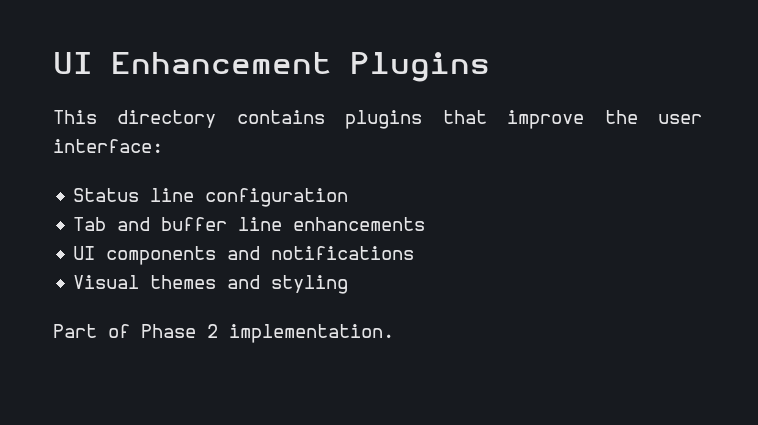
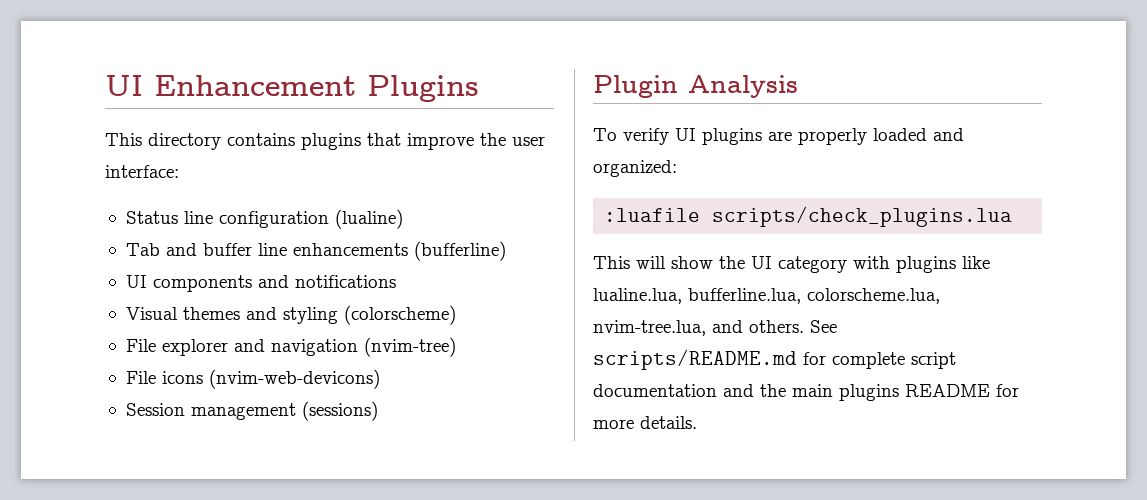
(349, 197) none -> [334,209,403,229] (lualine)
(426, 224) none -> [413,241,506,261] (bufferline)
[53,324,394,343] // Part of Phase 2 implementation. -> [343,305,456,325] [125,337,456,357] [125,369,380,389] [125,401,378,421] [593,75,798,98] [593,128,964,145] [593,160,677,177] [604,206,1013,227] [593,256,990,273] [593,288,940,304] [593,320,837,336] [593,349,956,370] [593,384,1019,401] [593,416,697,429] (colorscheme) // File explorer and navigation (nvim-tree) // File icons (nvim-web-devicons) // Session management (sessions) // Plugin Analysis // To verify UI plugins are properly loaded and organized: // :luafile scripts/check_plugins.lua // This will show the UI category with plugins like lualine.lua, bufferline.lua, colorscheme.lua, nvim-tree.lua, and others. See scripts/README.md for complete script documentation and the main plugins README for more details.

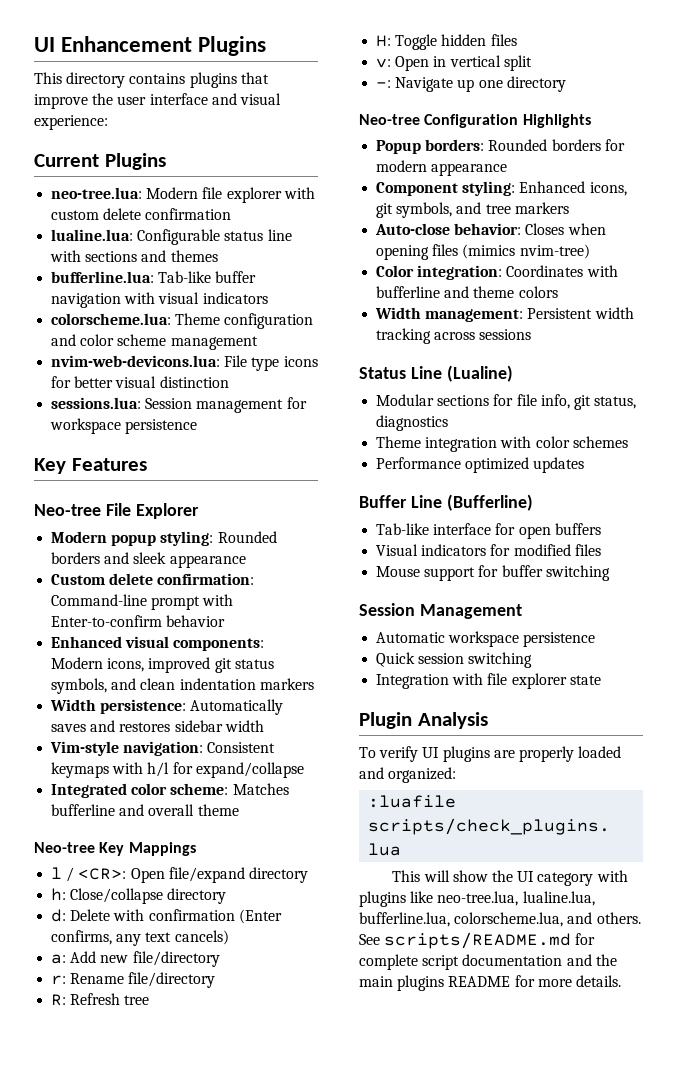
[105,165,179,178] [125,209,403,229] [125,241,506,261] [125,275,396,292] [125,305,456,325] [125,337,456,357] [125,369,380,389] [125,401,378,421] interface: // Status line configuration (lualine) // Tab and buffer line enhancements (bufferline) // UI components and notifications // Visual themes and styling (colorscheme) // File explorer and navigation (nvim-tree) // File icons (nvim-web-devicons) // Session management (sessions) -> [149,93,281,105] [34,115,108,130] [34,153,166,170] [51,187,315,203] [51,208,232,220] [51,229,292,245] [50,250,218,262] [51,271,257,283] [51,292,268,308] [51,313,314,329] [51,334,258,350] [51,355,318,371] [51,376,229,388] [51,397,307,413] [50,418,198,434] [34,458,147,474] [34,503,199,519] [51,531,277,546] [51,552,246,568] [51,573,255,585] [51,594,234,610] [51,615,226,627] [51,636,265,651] [51,657,274,673] [51,678,314,694] [50,699,284,715] [51,720,264,732] [50,741,276,756] [51,762,304,778] [51,783,289,798] [51,804,239,816] [34,842,196,856] [51,867,308,883] [51,888,227,904] [51,909,282,924] [51,930,229,946] [51,951,220,967] [51,972,216,988] [51,993,150,1006] [376,34,517,50] [376,55,532,71] [376,76,566,92] [359,114,591,128] [376,139,625,154] [376,160,508,176] [376,181,627,196] [376,202,569,218] [375,223,606,235] [376,244,590,260] [376,265,618,280] [376,286,558,298] [375,307,634,322] [376,328,532,344] [359,365,513,382] [376,394,637,410] [376,415,449,431] [376,436,628,452] [376,457,585,473] [359,494,533,511] [376,523,601,539] [376,544,601,556] [376,565,610,581] [359,603,522,619] [376,631,596,647] [376,652,533,668] [376,673,601,689] interface and visual experience: // Current Plugins // neo-tree.lua: Modern file explorer with custom delete confirmation // lualine.lua: Configurable status line with sections and themes // bufferline.lua: Tab-like buffer navigation with visual indicators // colorscheme.lua: Theme configuration and color scheme management // nvim-web-devicons.lua: File type icons for better visual distinction // sessions.lua: Session management for workspace persistence // Key Features // Neo-tree File Explorer // Modern popup styling: Rounded borders and sleek appearance // Custom delete confirmation: Command-line prompt with Enter-to-confirm behavior // Enhanced visual components: Modern icons, improved git status symbols, and clean indentation markers // Width persistence: Automatically saves and restores sidebar width // Vim-style navigation: Consistent keymaps with h/l for expand/collapse // Integrated color scheme: Matches bufferline and overall theme // Neo-tree Key Mappings // l / <CR>: Open file/expand directory // h: Close/collapse directory // d: Delete with confirmation (Enter confirms, any text cancels) // a: Add new file/directory // r: Rename file/directory // R: Refresh tree // H: Toggle hidden files // v: Open in vertical split // -: Navigate up one directory // Neo-tree Configuration Highlights // Popup borders: Rounded borders for modern appearance // Component styling: Enhanced icons, git symbols, and tree markers // Auto-close behavior: Closes when opening files (mimics nvim-tree) // Color integration: Coordinates with bufferline and theme colors // Width management: Persistent width tracking across sessions // Status Line (Lualine) // Modular sections for file info, git status, diagnostics // Theme integration with color schemes // Performance optimized updates // Buffer Line (Bufferline) // Tab-like interface for open buffers // Visual indicators for modified files // Mouse support for buffer switching // Session Management // Automatic workspace persistence // Quick session switching // Integration with file explorer state
(990, 262) none -> [437,891,519,906] neo-tree.lua,
[593,320,706,336] nvim-tree.lua, -> (564, 919) none

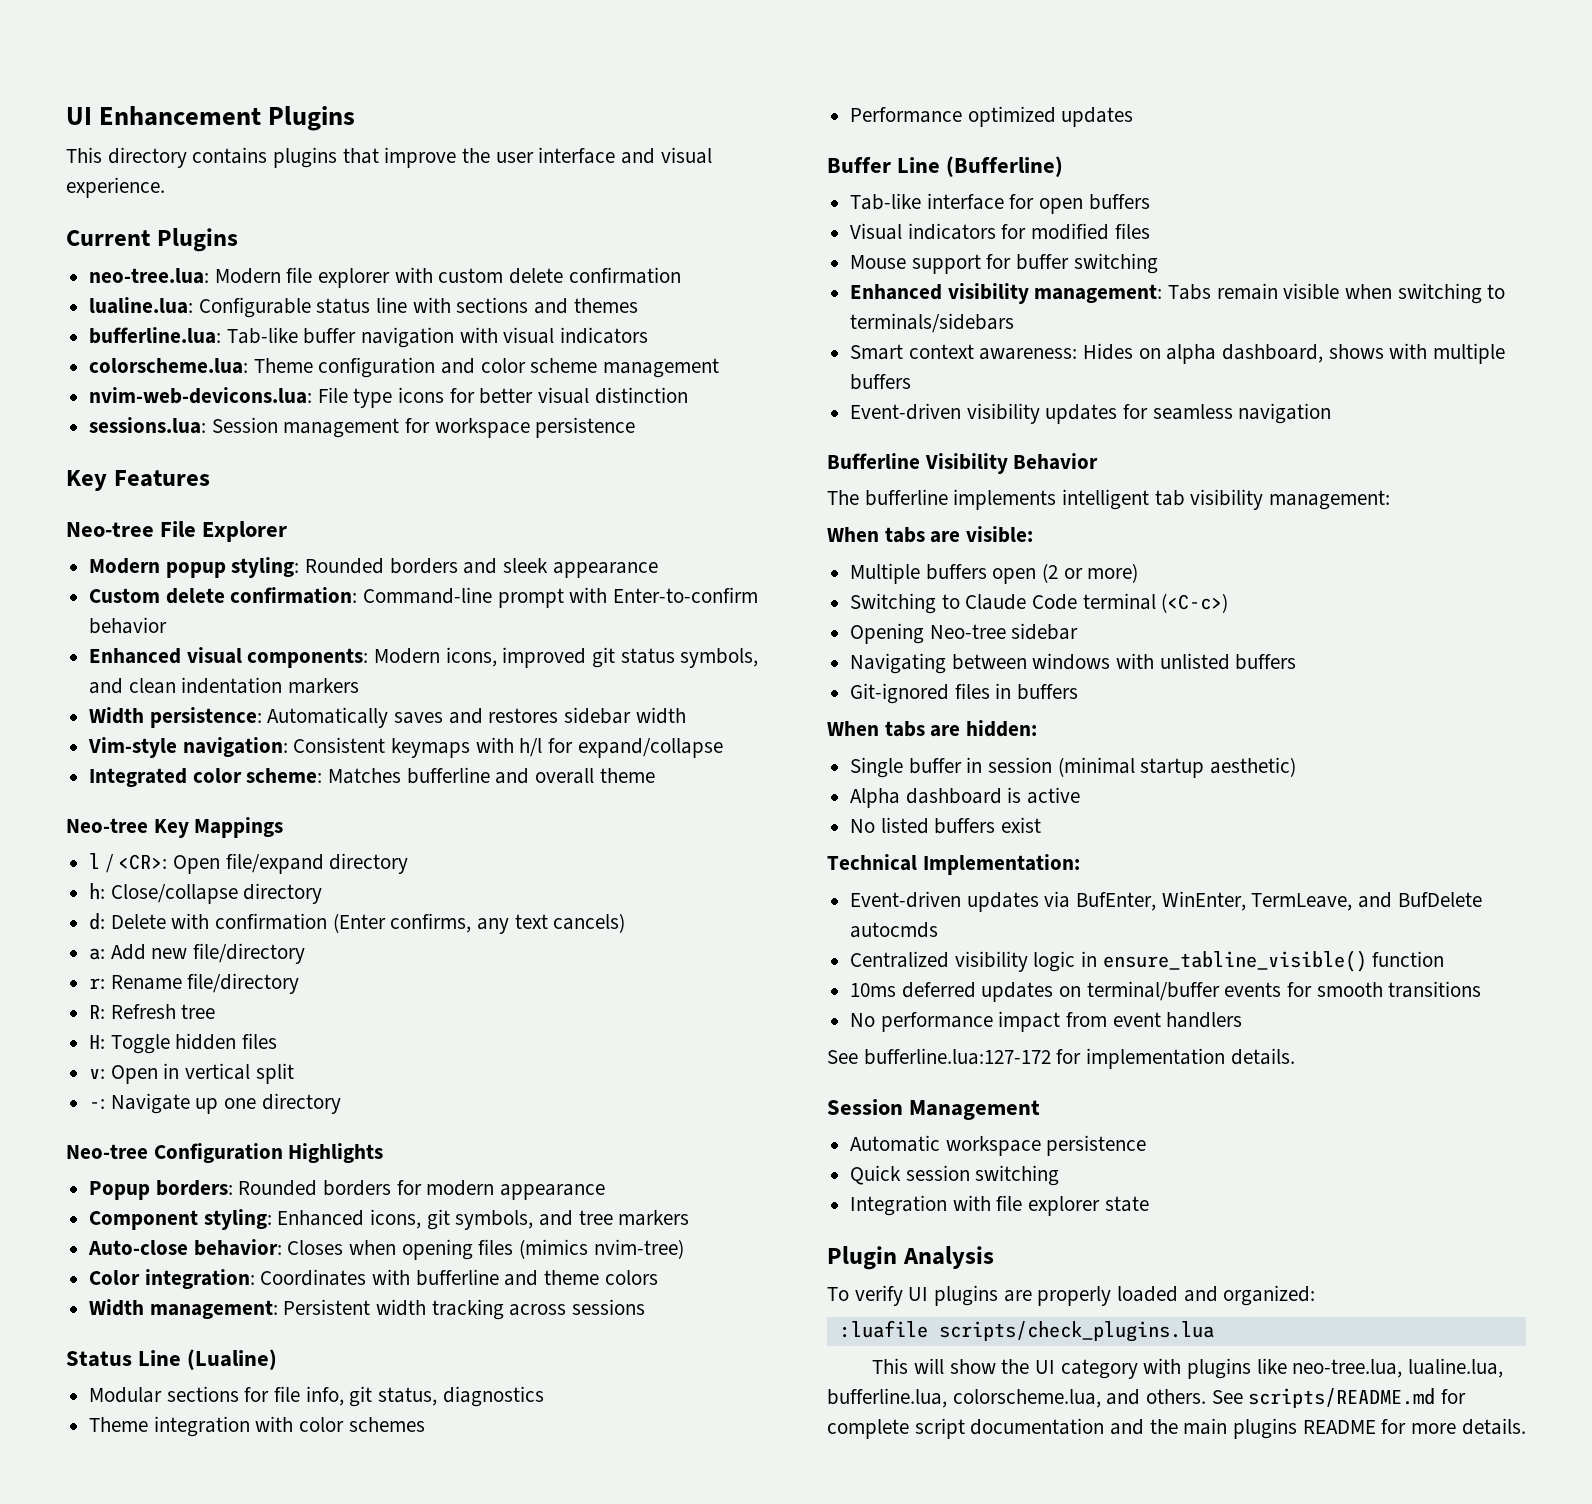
[34,115,108,130] experience: -> [66,177,165,198] experience.
(610, 573) none -> [850,283,1506,304] [850,313,1015,333] [850,343,1506,364] [850,374,912,390] [850,403,1332,424] [827,453,1099,474] [827,489,1391,510] [827,526,1034,543] [850,563,1139,584] [850,593,1229,614] [850,623,1079,644] [850,653,1297,674] [850,683,1079,704] [827,720,1038,737] [850,757,1297,778] [850,787,1081,808] [850,817,1042,834] [827,854,1080,875] [850,891,1482,912] [850,922,939,938] [850,950,1445,972] [850,981,1482,1002] [850,1011,1243,1032] [827,1048,1295,1069] // Enhanced visibility management: Tabs remain visible when switching to terminals/sidebars // Smart context awareness: Hides on alpha dashboard, shows with multiple buffers // Event-driven visibility updates for seamless navigation // Bufferline Visibility Behavior // The bufferline implements intelligent tab visibility management: // When tabs are visible: // Multiple buffers open (2 or more) // Switching to Claude Code terminal (<C-c>) // Opening Neo-tree sidebar // Navigating between windows with unlisted buffers // Git-ignored files in buffers // When tabs are hidden: // Single buffer in session (minimal startup aesthetic) // Alpha dashboard is active // No listed buffers exist // Technical Implementation: // Event-driven updates via BufEnter, WinEnter, TermLeave, and BufDelete autocmds // Centralized visibility logic in ensure_tabline_visible() function // 10ms deferred updates on terminal/buffer events for smooth transitions // No performance impact from event handlers // See bufferline.lua:127-172 for implementation details.

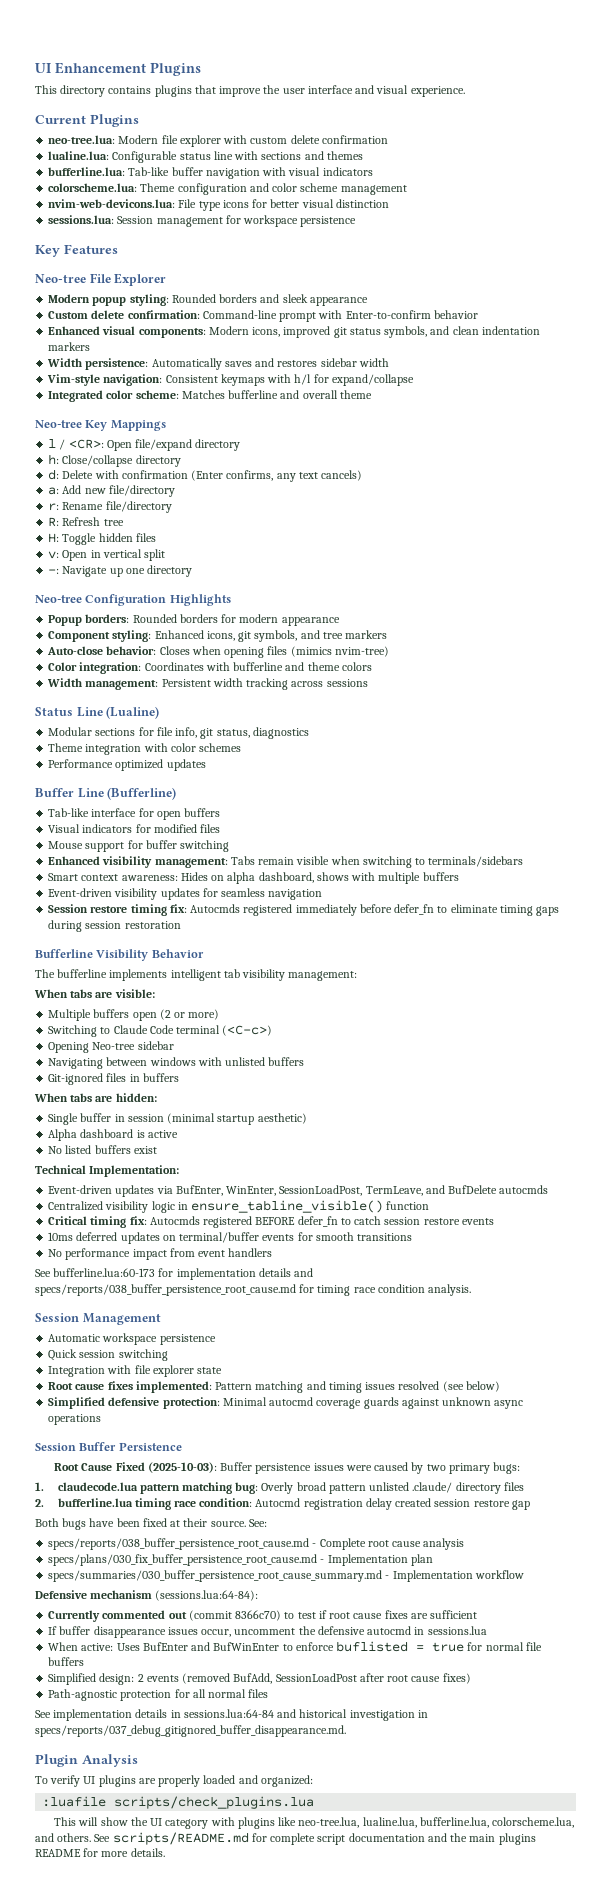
(1332, 413) none -> [48,904,560,916] [48,920,181,932] // Session restore timing fix: Autocmds registered immediately before defer_fn to eliminate timing gaps during session restoration
(1246, 901) none -> [279,1185,363,1196] SessionLoadPost,
(1445, 959) none -> [48,1216,494,1228] // Critical timing fix: Autocmds registered BEFORE defer_fn to catch session restore events
[863,1048,1051,1065] bufferline.lua:127-172 -> [53,1268,156,1277] bufferline.lua:60-173
[1230,1048,1295,1065] details. -> [258,1268,314,1277] [35,1284,472,1296] details and specs/reports/038_buffer_persistence_root_cause.md for timing race condition analysis.
(1149, 1204) none -> [48,1381,500,1393] [48,1397,524,1409] [48,1414,102,1425] [35,1442,182,1451] [54,1462,521,1474] [35,1482,524,1494] [35,1498,530,1510] [35,1518,267,1530] [48,1538,465,1550] [48,1554,433,1566] [48,1570,524,1582] [35,1590,259,1601] [48,1610,478,1622] [48,1626,487,1638] [48,1641,542,1652] [48,1657,85,1666] [48,1673,471,1685] [48,1689,269,1701] [35,1709,428,1721] [35,1725,346,1737] // Root cause fixes implemented: Pattern matching and timing issues resolved (see below) // Simplified defensive protection: Minimal autocmd coverage guards against unknown async operations // Session Buffer Persistence // Root Cause Fixed (2025-10-03): Buffer persistence issues were caused by two primary bugs: // 1. claudecode.lua pattern matching bug: Overly broad pattern unlisted .claude/ directory files // 2. bufferline.lua timing race condition: Autocmd registration delay created session restore gap // Both bugs have been fixed at their source. See: // specs/reports/038_buffer_persistence_root_cause.md - Complete root cause analysis // specs/plans/030_fix_buffer_persistence_root_cause.md - Implementation plan // specs/summaries/030_buffer_persistence_root_cause_summary.md - Implementation workflow // Defensive mechanism (sessions.lua:64-84): // Currently commented out (commit 8366c70) to test if root cause fixes are sufficient // If buffer disappearance issues occur, uncomment the defensive autocmd in sessions.lua // When active: Uses BufEnter and BufWinEnter to enforce buflisted = true for normal file buffers // Simplified design: 2 events (removed BufAdd, SessionLoadPost after root cause fixes) // Path-agnostic protection for all normal files // See implementation details in sessions.lua:64-84 and historical investigation in specs/reports/037_debug_gitignored_buffer_disappearance.md.

